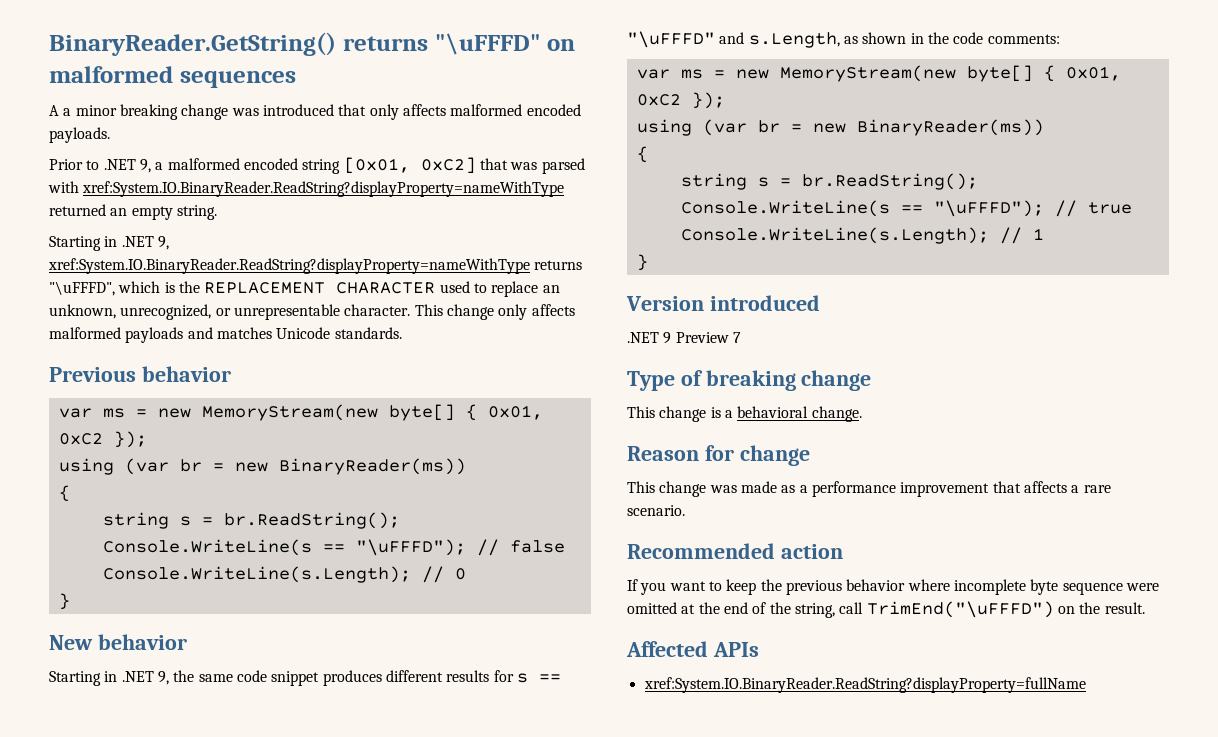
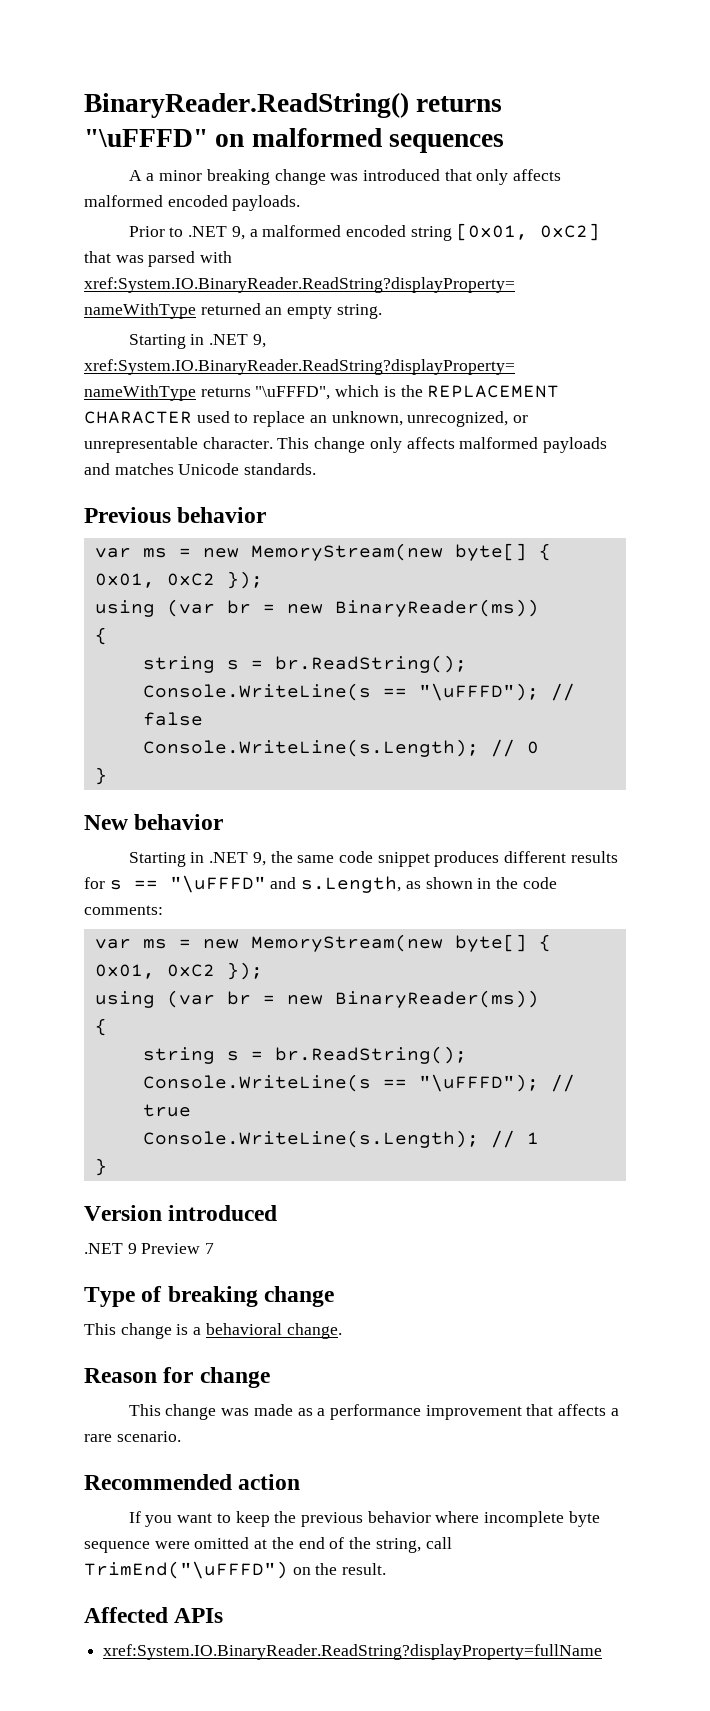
[49,32,336,56] BinaryReader.GetString() -> [84,92,409,118] BinaryReader.ReadString()

